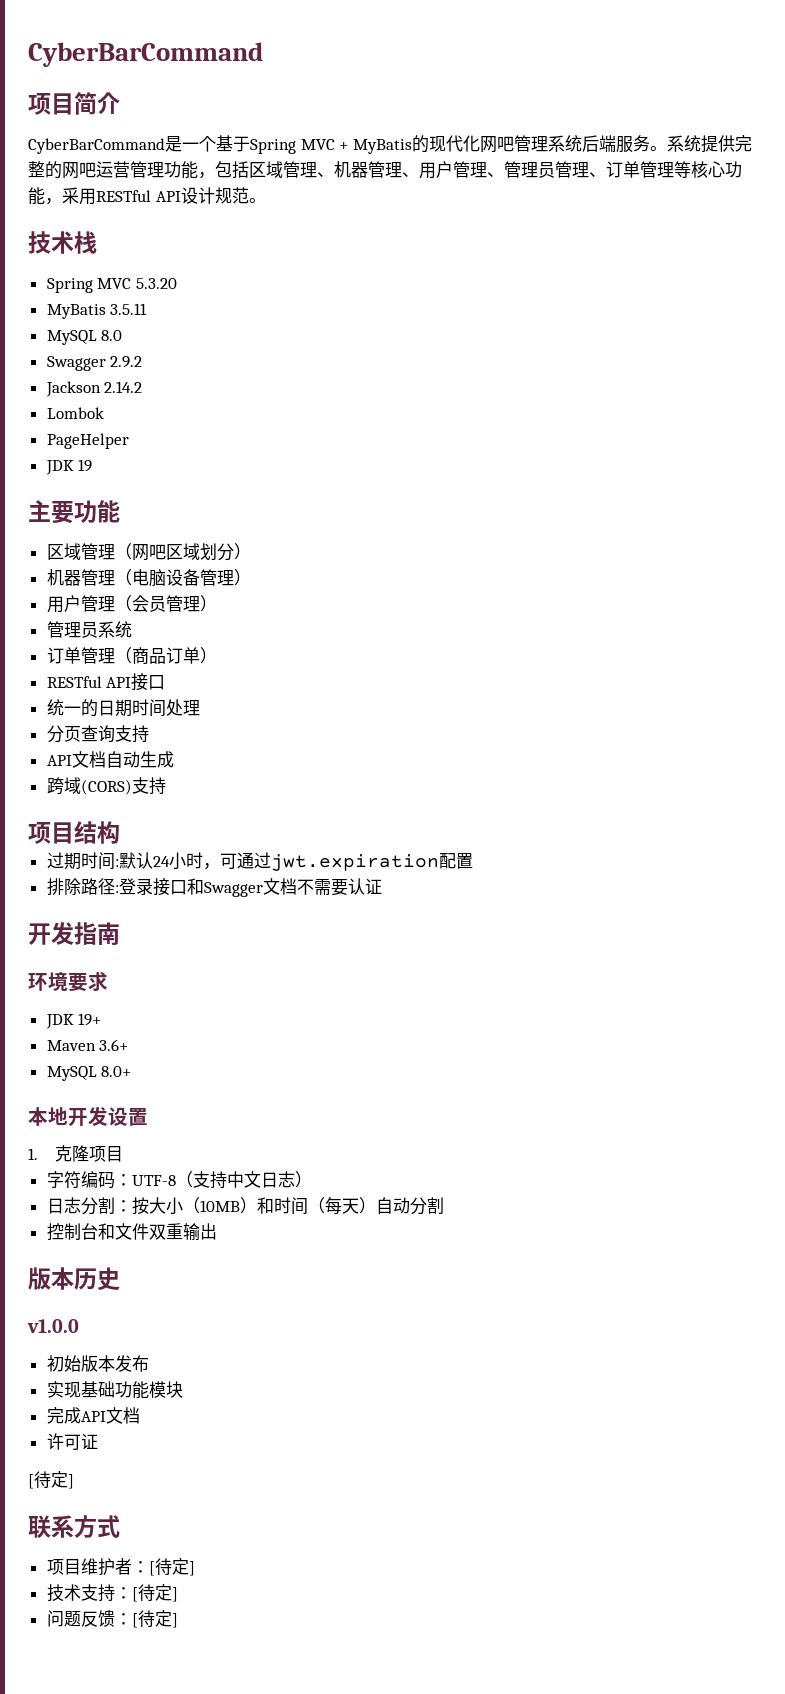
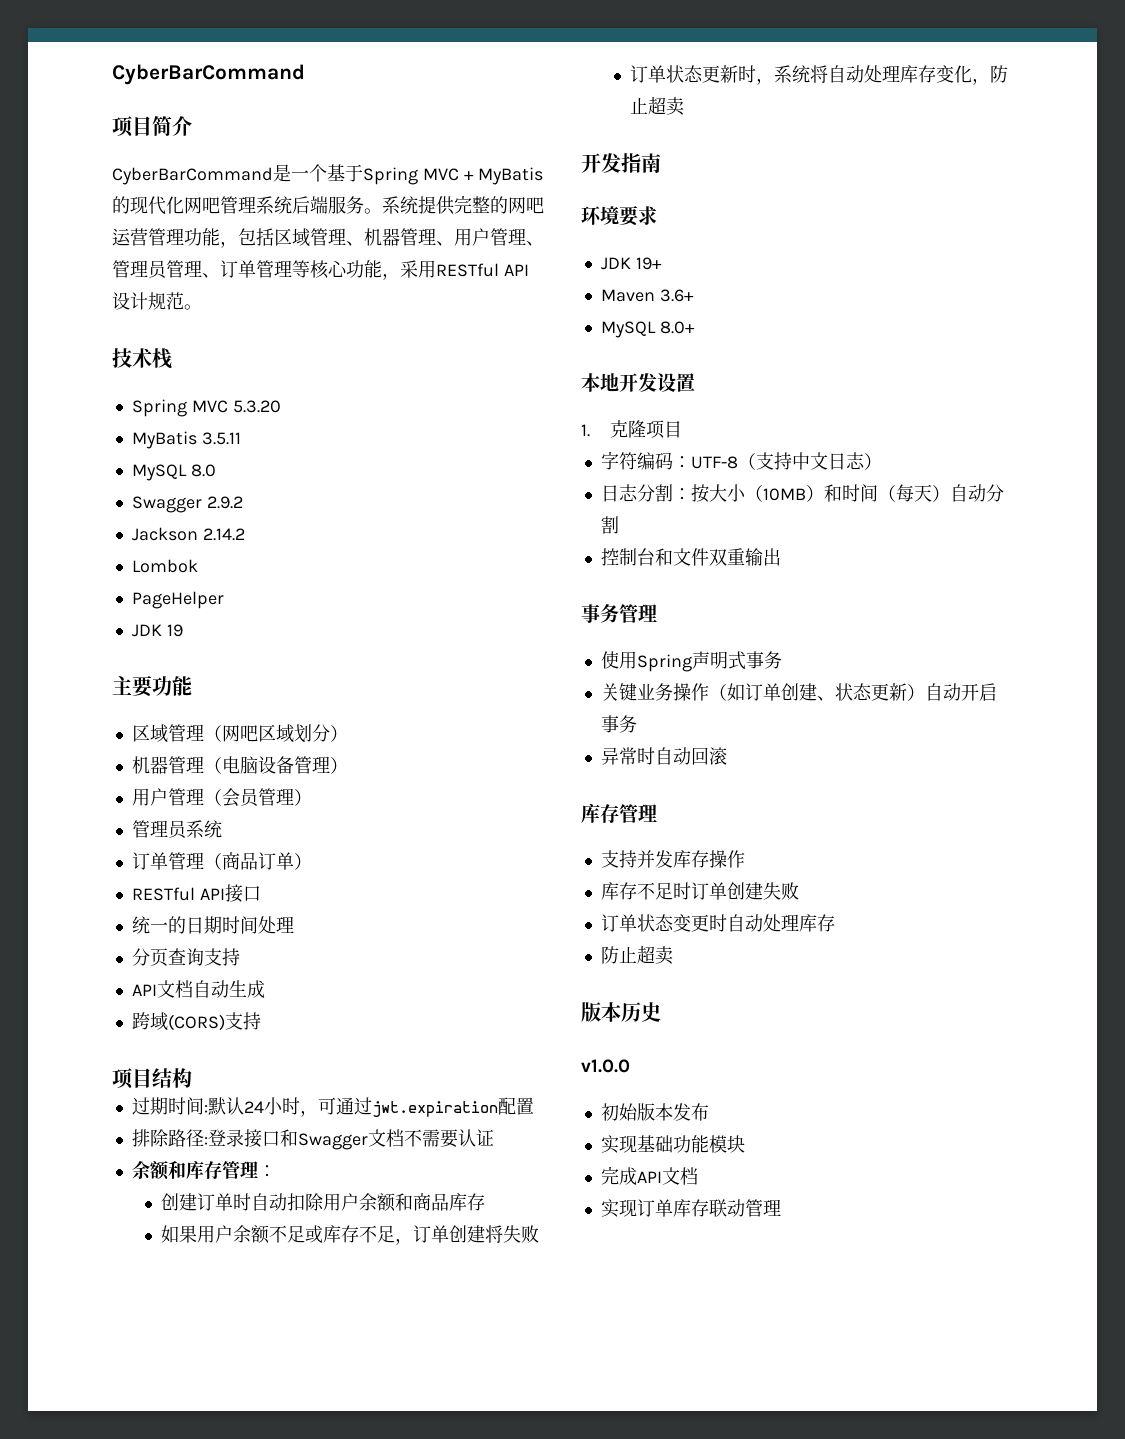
(382, 886) none -> [131,1160,276,1180] [161,1193,486,1212] [161,1225,540,1245] [630,65,1009,85] [630,96,685,116] // 余额和库存管理： // 创建订单时自动扣除用户余额和商品库存 // 如果用户余额不足或库存不足，订单创建将失败 // 订单状态更新时，系统将自动处理库存变化，防止超卖
(217, 1231) none -> [581,604,657,623] [600,651,782,672] [600,683,997,701] [600,715,637,733] [600,747,727,765] [581,803,657,823] [600,850,745,868] [600,882,799,900] [600,914,835,932] [600,945,673,965] // 事务管理 // 使用Spring声明式事务 // 关键业务操作（如订单创建、状态更新）自动开启事务 // 异常时自动回滚 // 库存管理 // 支持并发库存操作 // 库存不足时订单创建失败 // 订单状态变更时自动处理库存 // 防止超卖
[46,1433,98,1450] [28,1471,74,1489] [28,1515,120,1538] [46,1558,195,1576] [46,1584,178,1602] [46,1610,178,1628] 许可证 // [待定] // 联系方式 // 项目维护者：[待定] // 技术支持：[待定] // 问题反馈：[待定] -> [600,1199,781,1218] 实现订单库存联动管理

